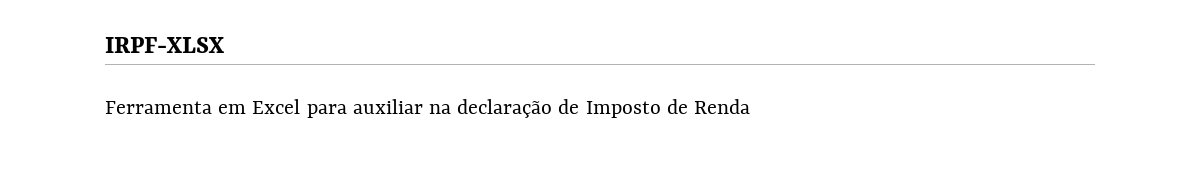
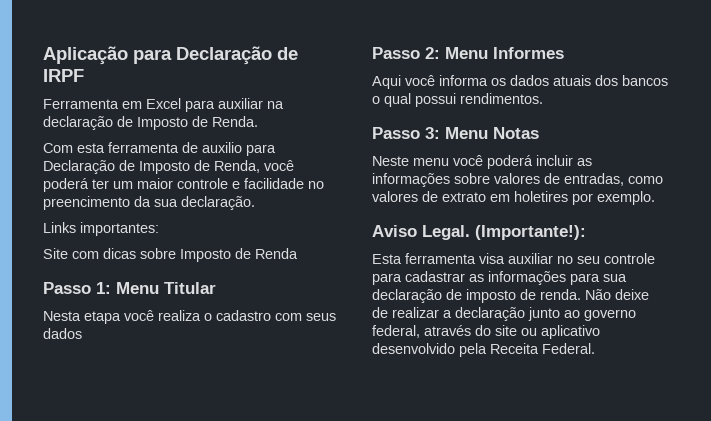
[105,37,224,53] IRPF-XLSX -> [43,46,298,65] [43,69,84,82] Aplicação para Declaração de IRPF
[694,99,751,114] Renda -> [212,116,258,127] [43,142,276,156] [43,160,294,174] [43,178,324,192] [43,196,255,210] [43,222,159,236] [43,248,298,262] [43,282,216,294] [43,310,336,324] [43,328,82,339] [372,47,564,59] [372,75,668,89] [372,93,543,107] [372,127,539,139] [372,155,592,169] [372,173,663,187] [372,191,655,205] [372,225,586,240] [372,253,655,264] [372,271,627,285] [372,289,649,303] [372,307,636,321] [372,325,600,339] [372,343,595,357] Renda. // Com esta ferramenta de auxilio para Declaração de Imposto de Renda, você poderá ter um maior controle e facilidade no preencimento da sua declaração. // Links importantes: // Site com dicas sobre Imposto de Renda // Passo 1: Menu Titular // Nesta etapa você realiza o cadastro com seus dados // Passo 2: Menu Informes // Aqui você informa os dados atuais dos bancos o qual possui rendimentos. // Passo 3: Menu Notas // Neste menu você poderá incluir as informações sobre valores de entradas, como valores de extrato em holetires por exemplo. // Aviso Legal. (Importante!): // Esta ferramenta visa auxiliar no seu controle para cadastrar as informações para sua declaração de imposto de renda. Não deixe de realizar a declaração junto ao governo federal, através do site ou aplicativo desenvolvido pela Receita Federal.

